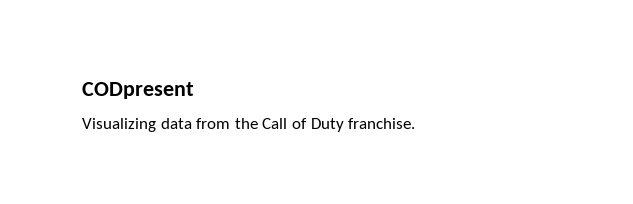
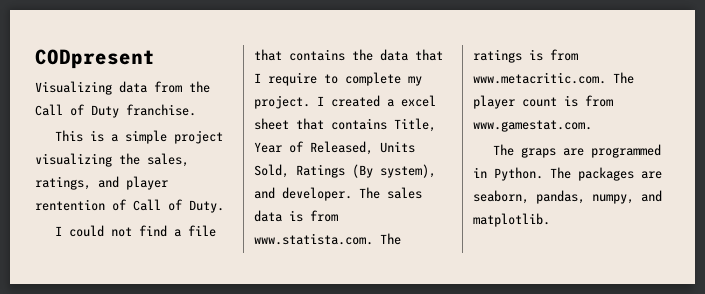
(416, 123) none -> [55,130,224,144] [35,153,189,167] [35,176,168,190] [35,199,224,213] [55,225,217,237] [254,49,443,61] [254,72,422,86] [254,95,436,109] [254,118,436,132] [254,141,415,155] [254,164,436,178] [254,187,422,201] [254,210,338,222] [254,233,401,245] [473,49,578,63] [473,72,634,84] [473,95,613,109] [473,120,592,132] [493,144,662,158] [473,167,662,181] [473,190,662,204] [473,213,550,227] // This is a simple project visualizing the sales, ratings, and player rentention of Call of Duty. // I could not find a file that contains the data that I require to complete my project. I created a excel sheet that contains Title, Year of Released, Units Sold, Ratings (By system), and developer. The sales data is from www.statista.com. The ratings is from www.metacritic.com. The player count is from www.gamestat.com. // The graps are programmed in Python. The packages are seaborn, pandas, numpy, and matplotlib.

